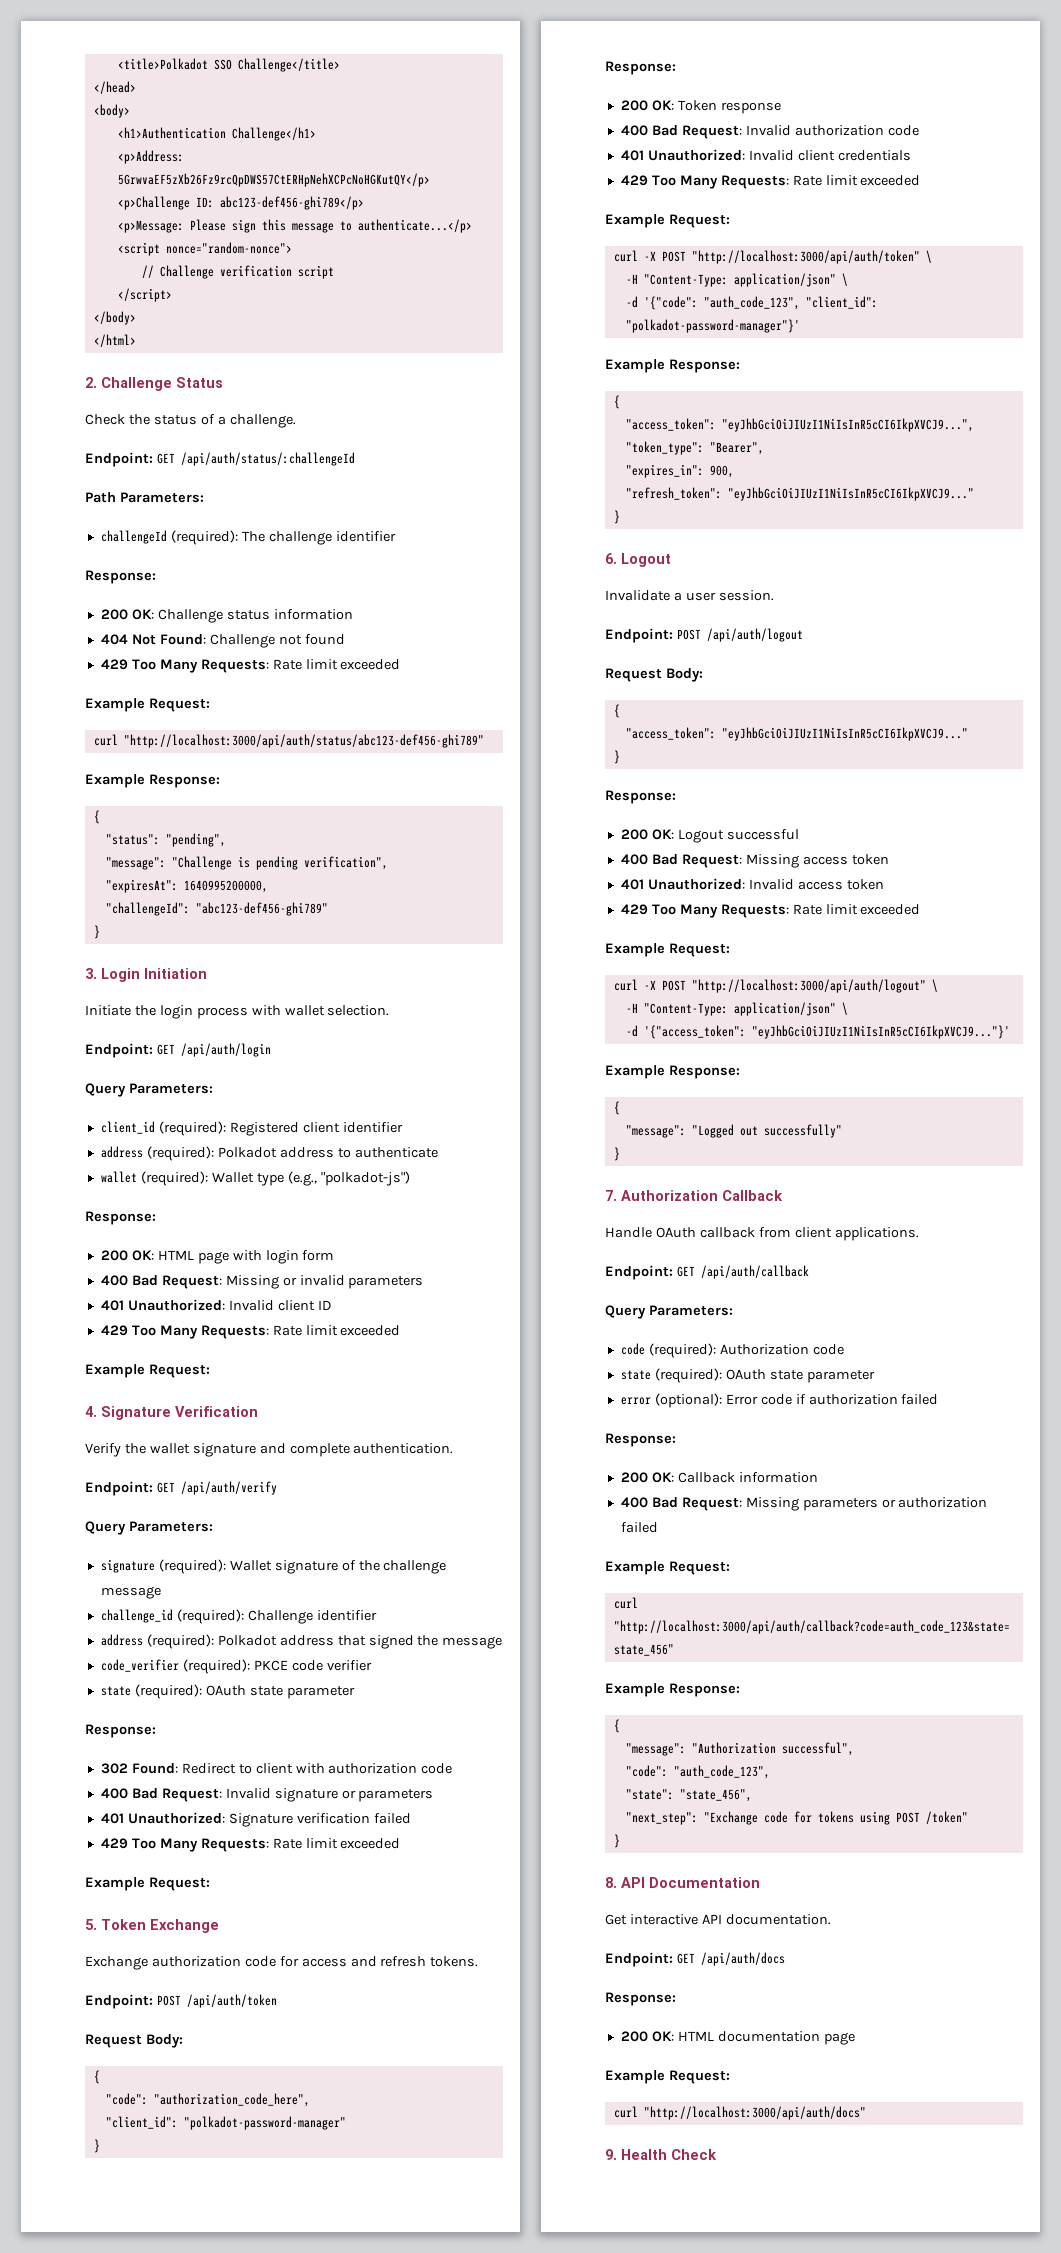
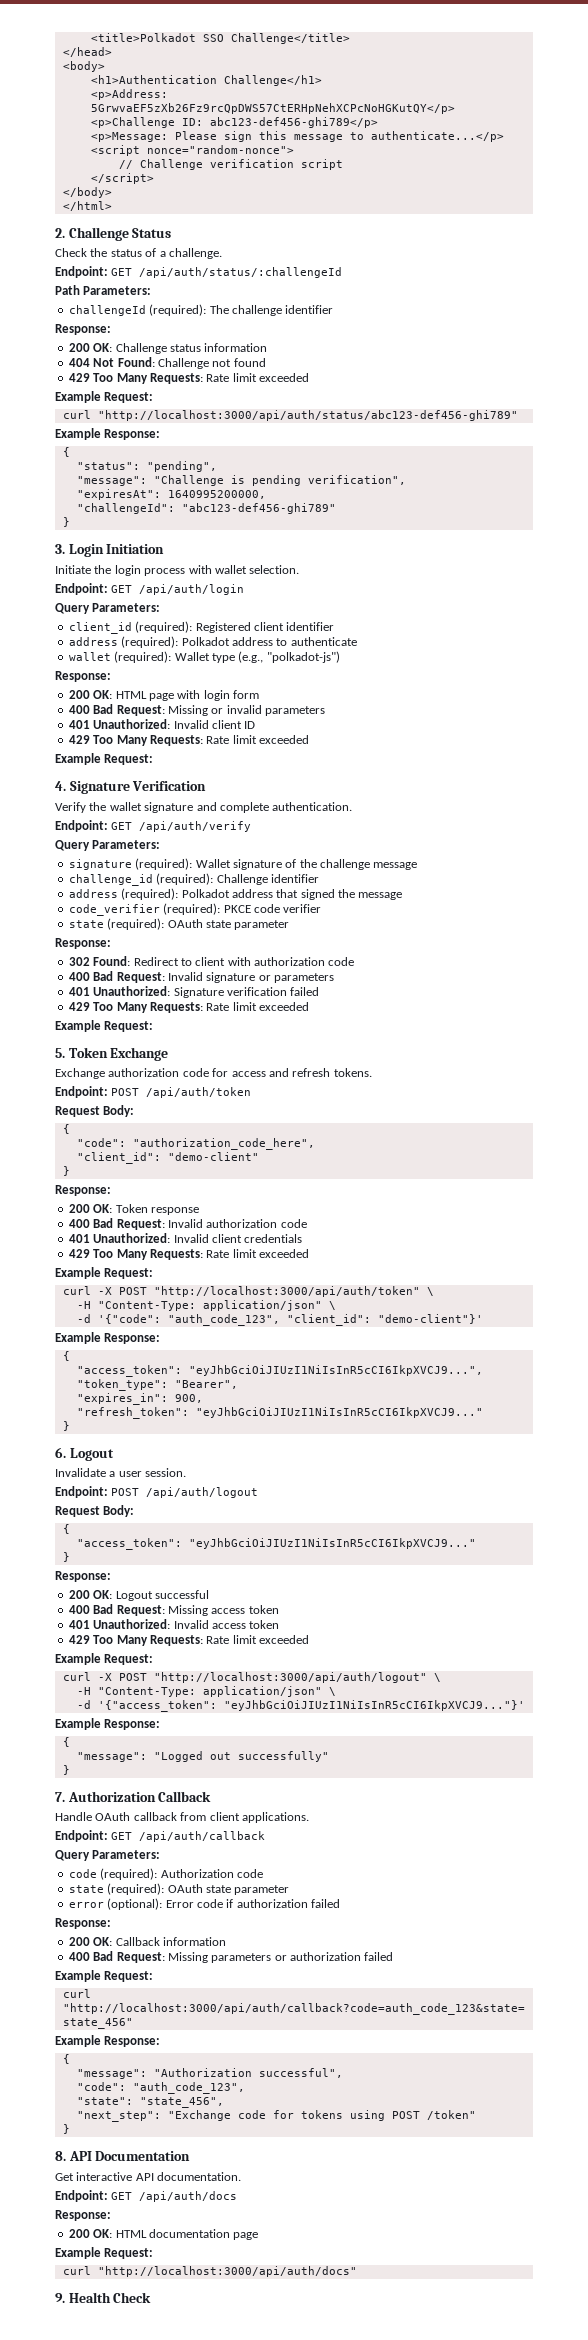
[183,2116,346,2130] "polkadot-password-manager" -> [167,1152,259,1161] "demo-client"
[625,319,800,333] "polkadot-password-manager"}' -> [377,1314,483,1324] "demo-client"}'

